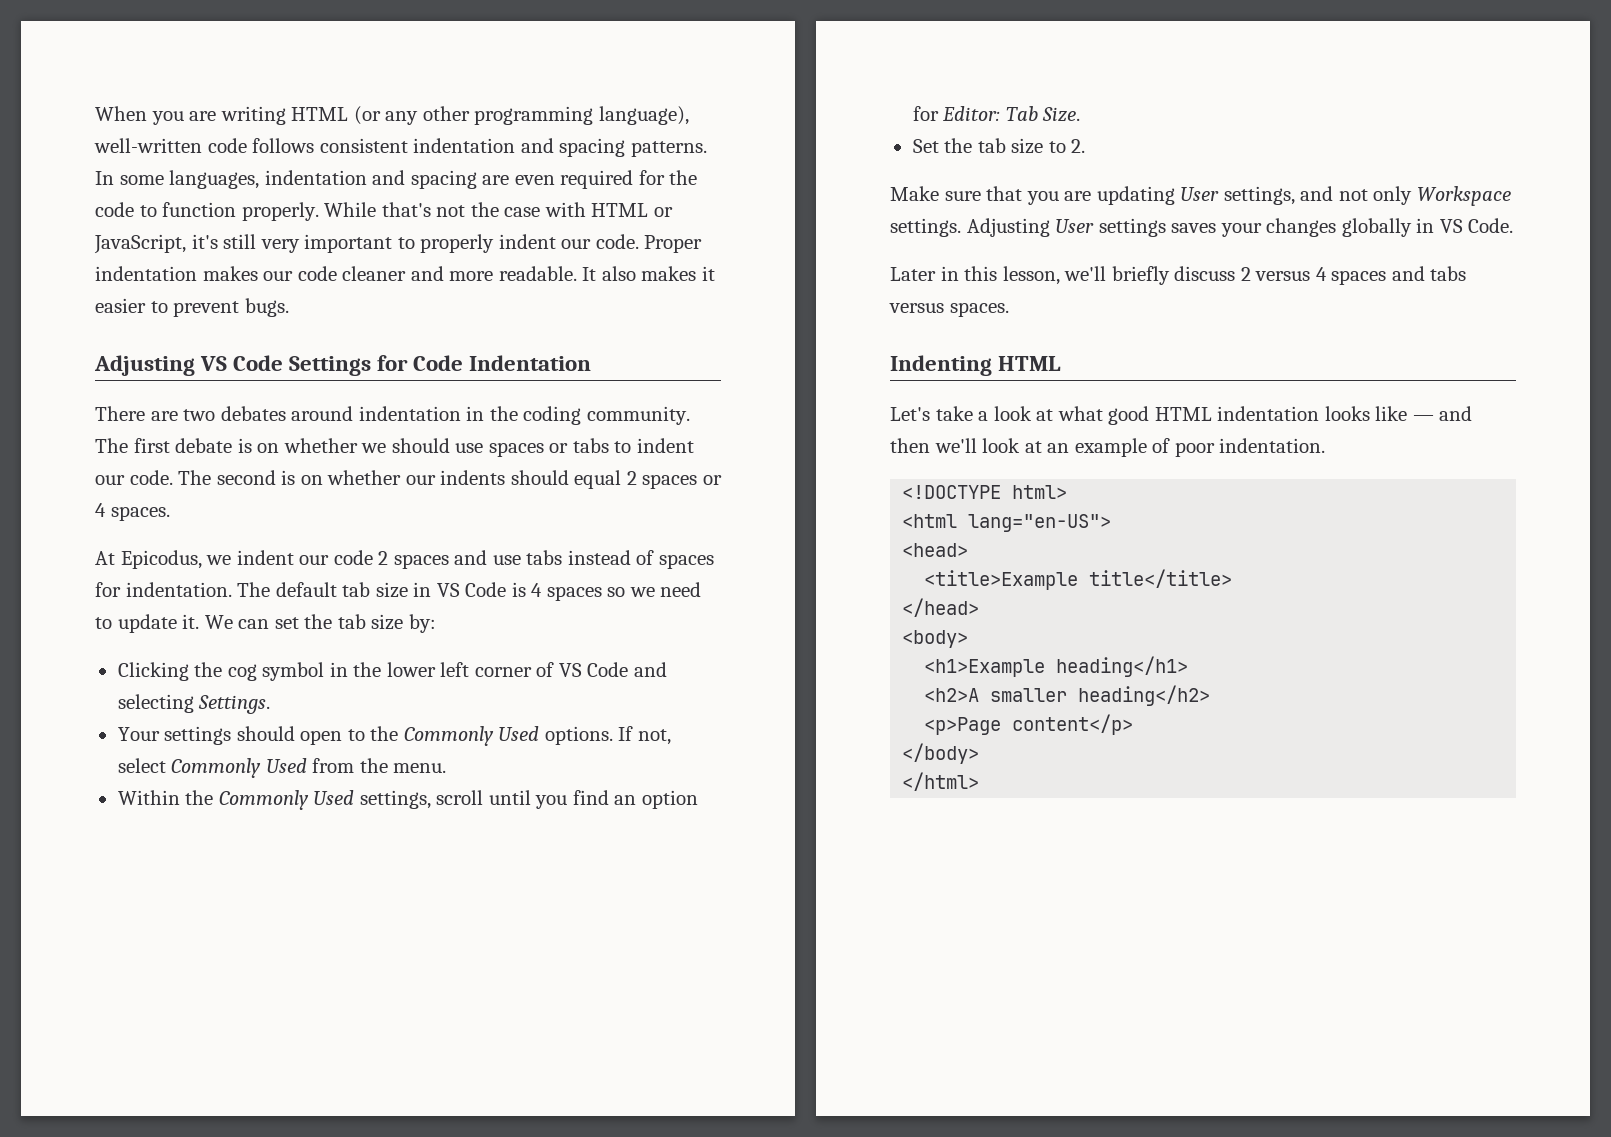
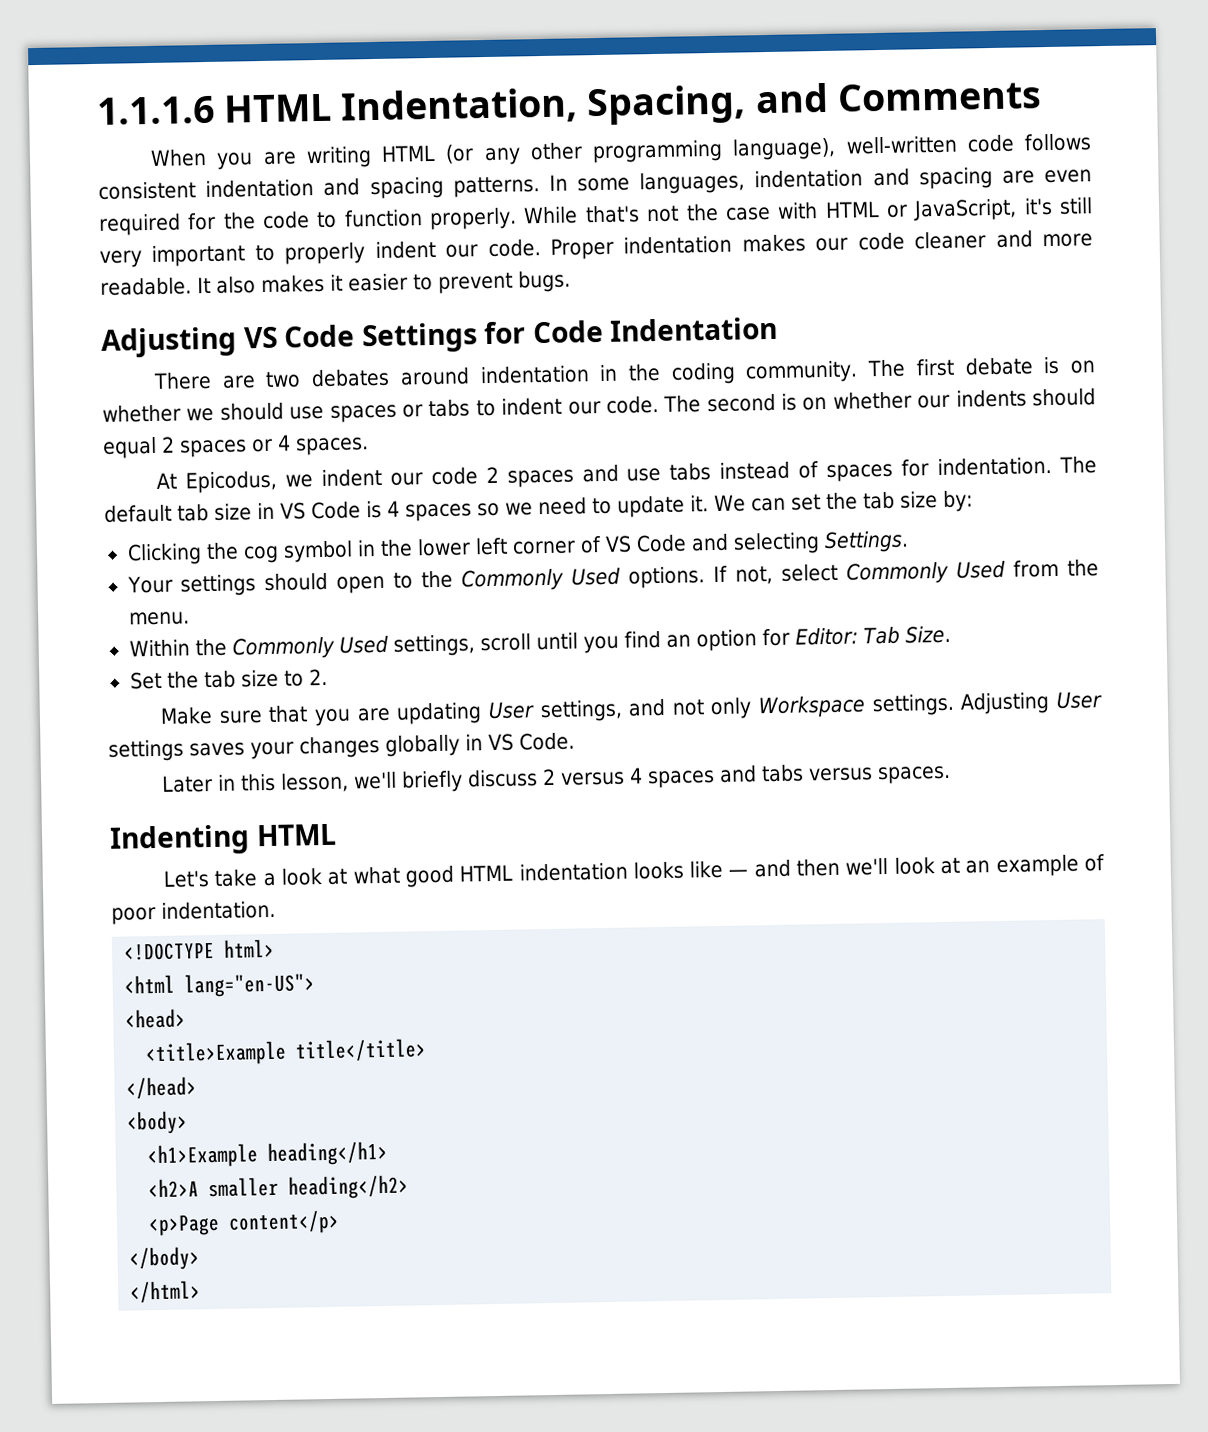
(95, 113) none -> [96,81,1042,126] 1.1.1.6 HTML Indentation, Spacing, and Comments //

